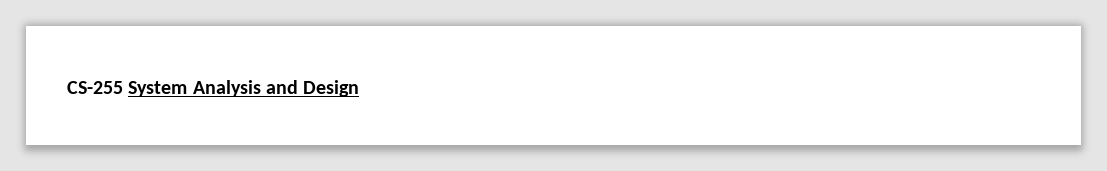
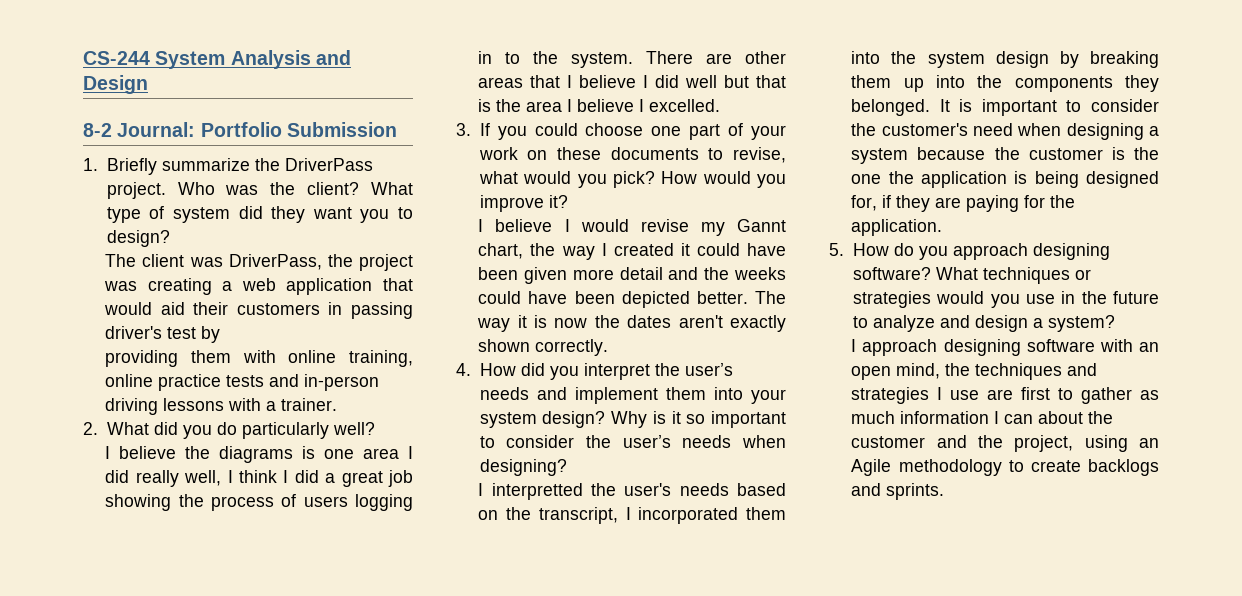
[67,81,123,94] CS-255 -> [83,51,150,65] CS-244
(360, 88) none -> [83,122,397,137] [83,158,373,175] [106,182,413,199] [106,206,413,223] [106,230,170,247] [105,254,414,271] [104,278,414,295] [104,302,414,319] [105,326,221,343] [105,350,414,367] [105,374,380,391] [105,398,338,415] [83,422,375,439] [105,446,413,463] [105,470,414,487] [105,494,414,511] [478,51,786,68] [478,75,787,88] [478,99,721,112] [456,123,786,140] [478,147,786,163] [478,171,786,188] [479,195,568,212] [478,219,786,236] [478,243,786,260] [478,267,786,284] [478,291,786,308] [477,315,786,332] [478,339,609,356] [456,363,733,380] [479,387,786,404] [479,411,786,428] [479,435,786,448] [479,459,567,476] [478,483,786,500] [478,507,786,524] [851,51,1159,68] [851,75,1159,92] [851,99,1159,116] [851,123,1159,140] [851,147,1159,164] [851,171,1159,188] [851,195,1076,212] [851,219,943,236] [829,243,1110,260] [852,267,1091,284] [852,291,1159,308] [852,315,1115,332] [851,339,1159,356] [851,363,1098,380] [851,387,1159,404] [851,411,1114,424] [851,435,1159,452] [851,459,1159,476] [851,483,945,500] // 8-2 Journal: Portfolio Submission // 1. Briefly summarize the DriverPass project. Who was the client? What type of system did they want you to design? // The client was DriverPass, the project was creating a web application that would aid their customers in passing driver's test by // providing them with online training, online practice tests and in-person driving lessons with a trainer. // 2. What did you do particularly well? // I believe the diagrams is one area I did really well, I think I did a great job showing the process of users logging in to the system. There are other areas that I believe I did well but that is the area I believe I excelled. // 3. If you could choose one part of your work on these documents to revise, what would you pick? How would you improve it? // I believe I would revise my Gannt chart, the way I created it could have been given more detail and the weeks could have been depicted better. The way it is now the dates aren't exactly shown correctly. // 4. How did you interpret the user’s needs and implement them into your system design? Why is it so important to consider the user’s needs when designing? // I interpretted the user's needs based on the transcript, I incorporated them into the system design by breaking them up into the components they belonged. It is important to consider the customer's need when designing a system because the customer is the one the application is being designed for, if they are paying for the application. // 5. How do you approach designing software? What techniques or strategies would you use in the future to analyze and design a system? // I approach designing software with an open mind, the techniques and strategies I use are first to gather as much information I can about the customer and the project, using an Agile methodology to create backlogs and sprints.

